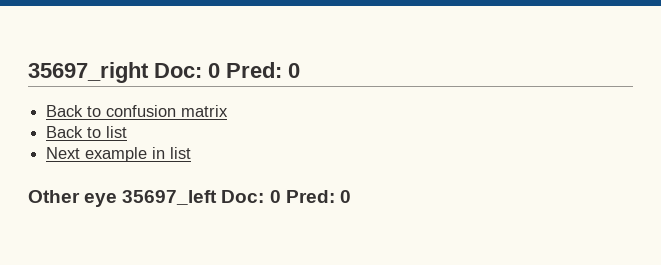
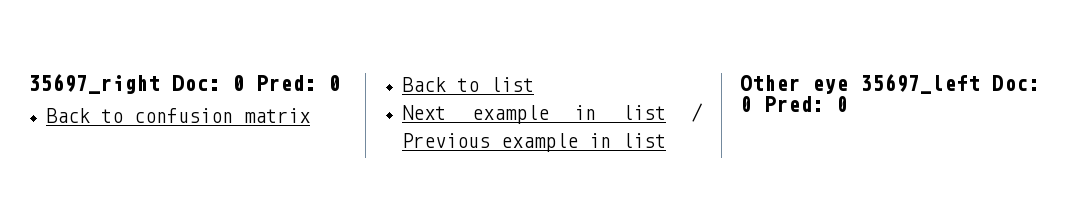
(192, 153) none -> [691,103,703,122] [402,133,667,152] / Previous example in list

